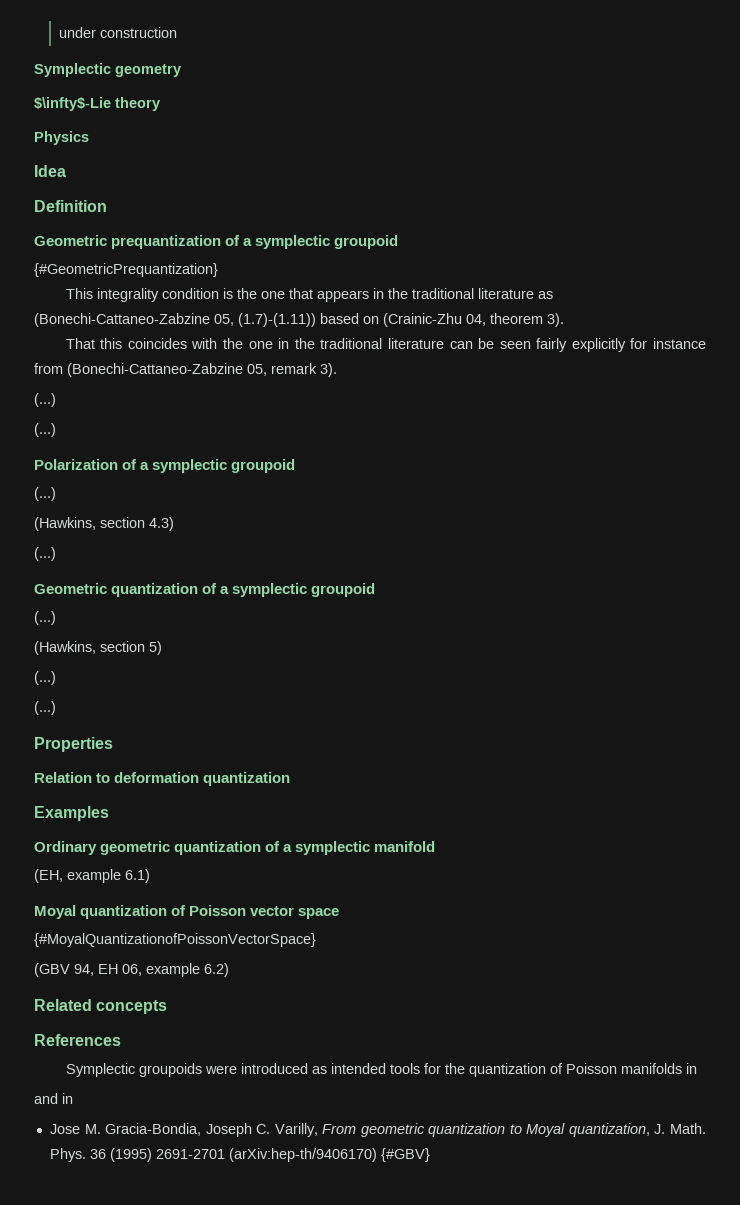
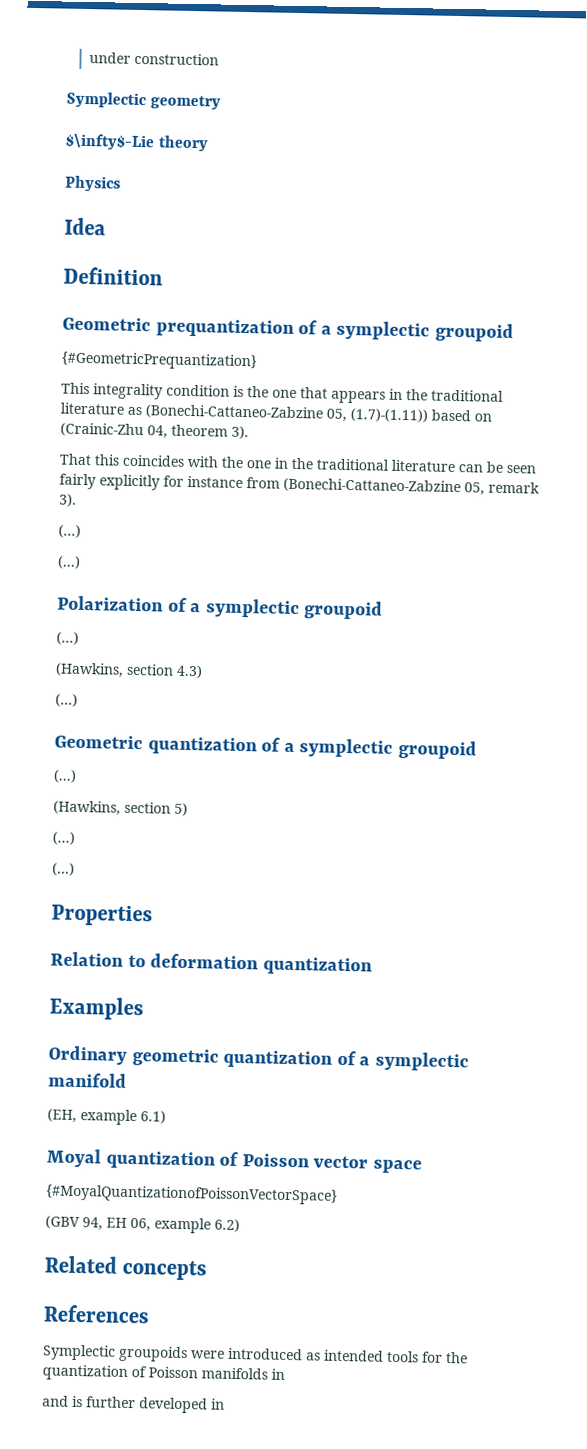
[62,1093,73,1104] [49,1123,706,1137] [49,1148,430,1162] in // Jose M. Gracia-Bondia, Joseph C. Varilly, From geometric quantization to Moyal quantization, J. Math. Phys. 36 (1995) 2691-2701 (arXiv:hep-th/9406170) {#GBV} -> [72,1395,225,1414] is further developed in

